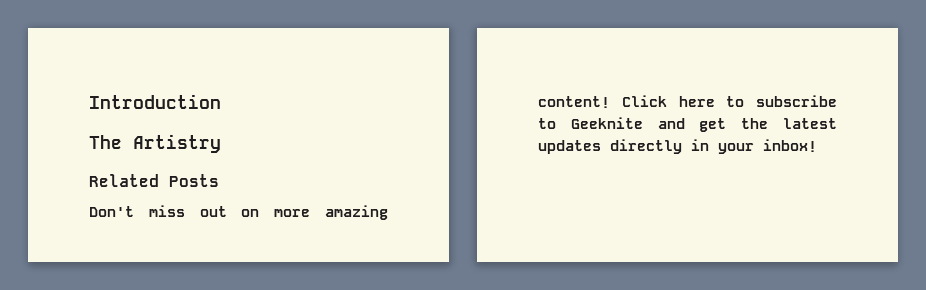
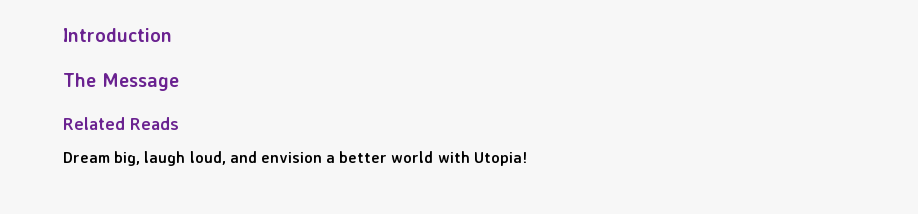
[133,134,221,153] Artistry -> [102,73,179,91] Message
[169,174,219,187] [89,205,388,220] [538,95,837,108] [538,117,837,132] [538,139,817,154] Posts // Don't miss out on more amazing content! Click here to subscribe to Geeknite and get the latest updates directly in your inbox! -> [130,117,179,130] [63,151,527,166] Reads // Dream big, laugh loud, and envision a better world with Utopia!

